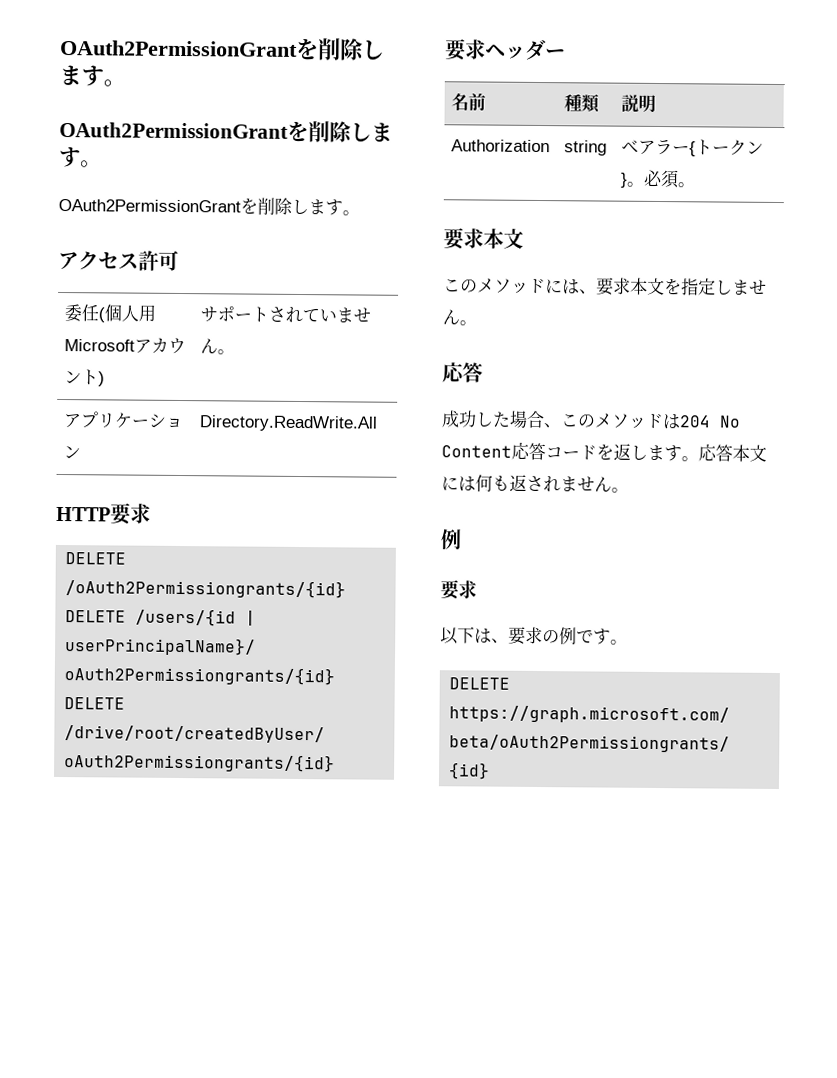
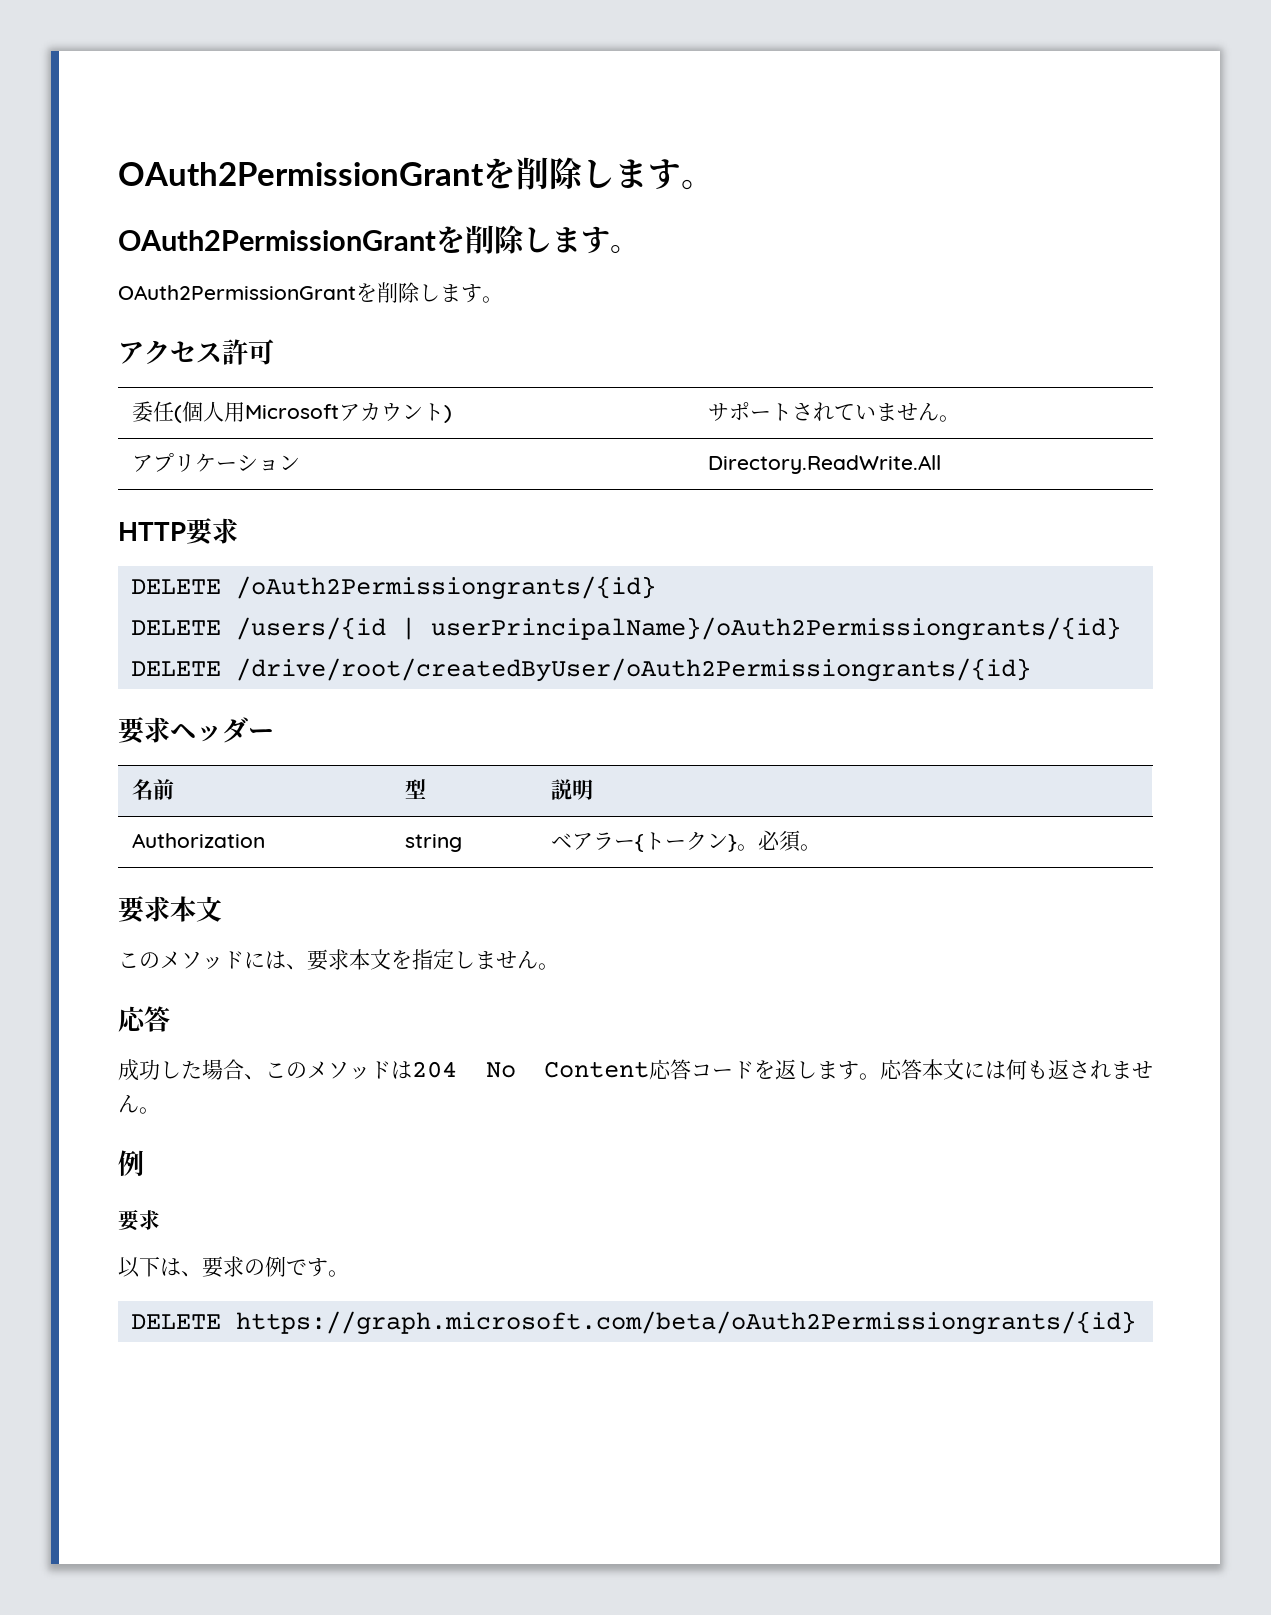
[564,94,601,113] 種類 -> [405,779,427,799] 型

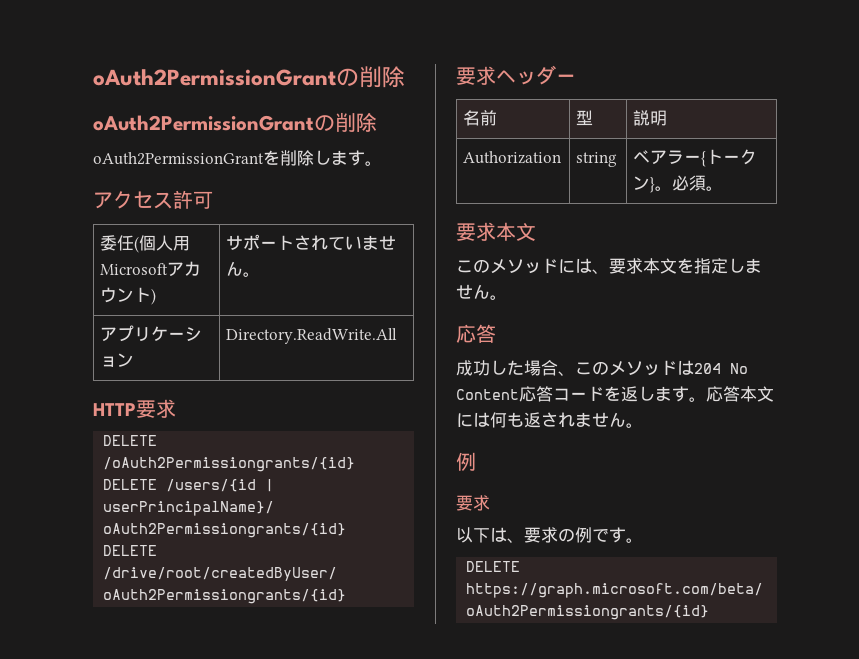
[118,157,714,190] [118,225,639,254] [118,285,356,300] OAuth2PermissionGrantを削除します。 // OAuth2PermissionGrantを削除します。 // OAuth2PermissionGrant -> [93,66,405,88] [93,112,377,132] [93,152,264,165] oAuth2PermissionGrantの削除 // oAuth2PermissionGrantの削除 // oAuth2PermissionGrant

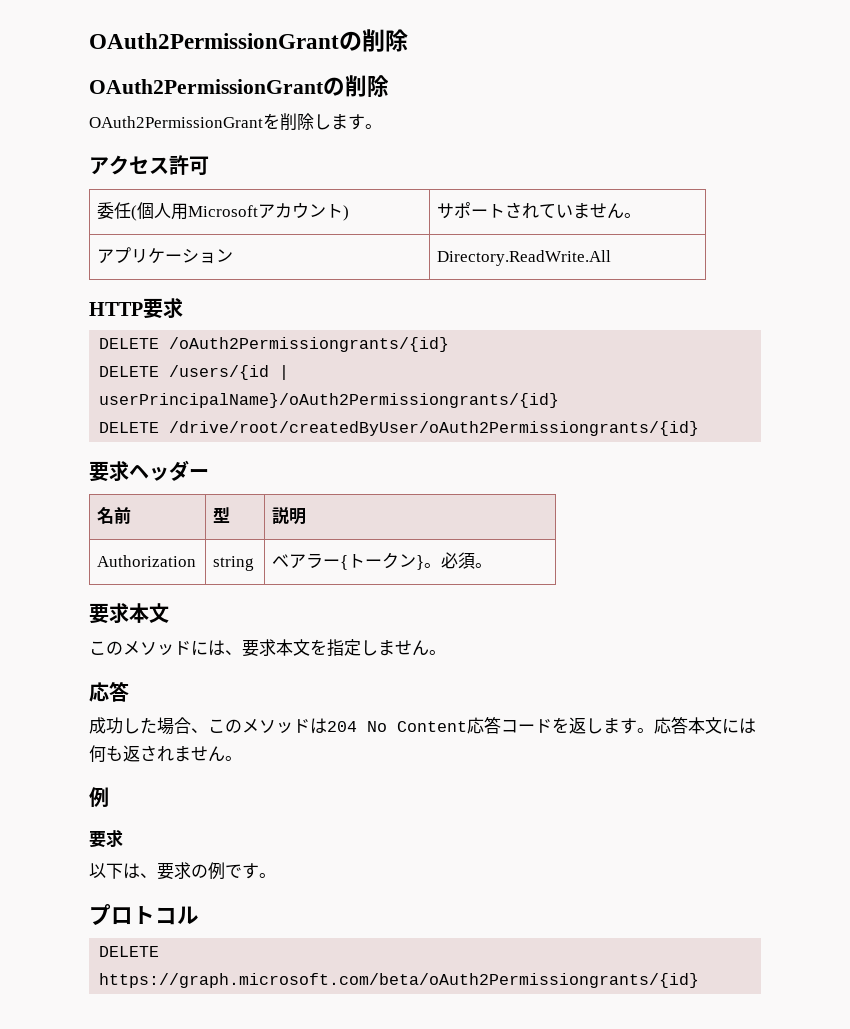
[93,66,405,88] [93,112,377,132] [93,152,264,165] oAuth2PermissionGrantの削除 // oAuth2PermissionGrantの削除 // oAuth2PermissionGrant -> [89,29,408,52] [89,75,389,97] [89,116,263,128] OAuth2PermissionGrantの削除 // OAuth2PermissionGrantの削除 // OAuth2PermissionGrant
(643, 540) none -> [89,904,199,925] // プロトコル

